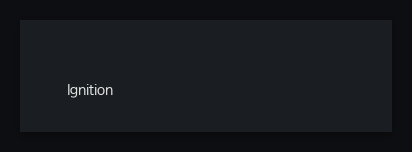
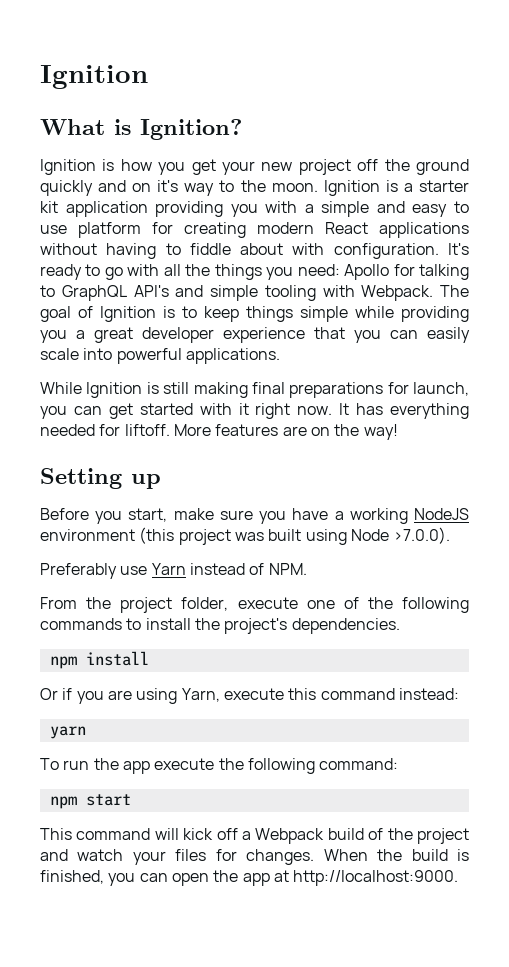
[67,84,113,98] Ignition -> [40,65,148,89] [40,119,242,140] [40,159,469,175] [40,180,469,196] [40,201,469,217] [40,222,469,238] [40,243,469,259] [40,264,469,280] [40,285,469,301] [40,306,469,322] [40,327,470,343] [40,348,280,364] [40,382,469,398] [40,403,469,419] [40,424,398,440] [40,468,161,489] [40,508,470,524] [40,527,451,545] [40,563,307,579] [40,597,469,613] [40,618,400,634] [49,651,149,669] [40,688,459,704] [49,726,86,739] [40,758,399,774] [49,794,131,809] [40,828,469,844] [40,849,470,865] [40,870,459,886] Ignition // What is Ignition? // Ignition is how you get your new project off the ground quickly and on it's way to the moon. Ignition is a starter kit application providing you with a simple and easy to use platform for creating modern React applications without having to fiddle about with configuration. It's ready to go with all the things you need: Apollo for talking to GraphQL API's and simple tooling with Webpack. The goal of Ignition is to keep things simple while providing you a great developer experience that you can easily scale into powerful applications. // While Ignition is still making final preparations for launch, you can get started with it right now. It has everything needed for liftoff. More features are on the way! // Setting up // Before you start, make sure you have a working NodeJS environment (this project was built using Node >7.0.0). // Preferably use Yarn instead of NPM. // From the project folder, execute one of the following commands to install the project's dependencies. // npm install // Or if you are using Yarn, execute this command instead: // yarn // To run the app execute the following command: // npm start // This command will kick off a Webpack build of the project and watch your files for changes. When the build is finished, you can open the app at http://localhost:9000.

